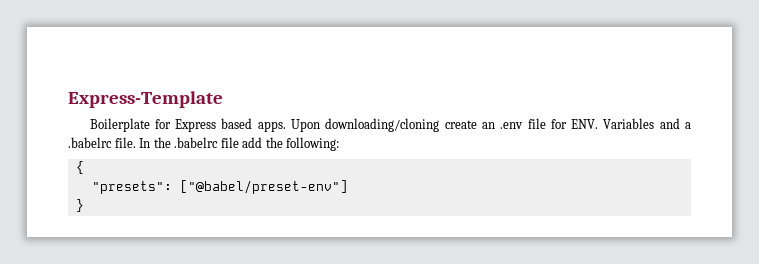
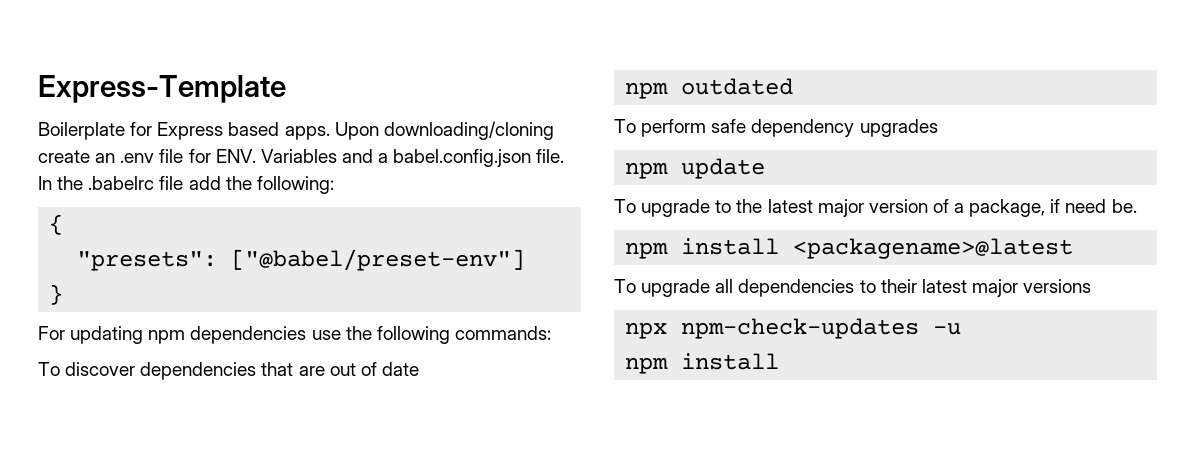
[68,137,112,148] .babelrc -> [393,149,532,167] babel.config.json
(84, 205) none -> [38,326,551,344] [38,362,419,380] [625,78,794,99] [614,119,938,137] [625,158,766,179] [614,199,1137,217] [625,238,1074,259] [614,279,1092,297] [625,318,962,339] [625,353,780,374] // For updating npm dependencies use the following commands: // To discover dependencies that are out of date // npm outdated // To perform safe dependency upgrades // npm update // To upgrade to the latest major version of a package, if need be. // npm install <packagename>@latest // To upgrade all dependencies to their latest major versions // npx npm-check-updates -u // npm install

